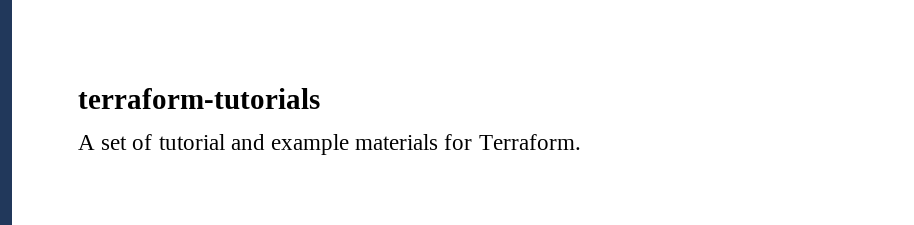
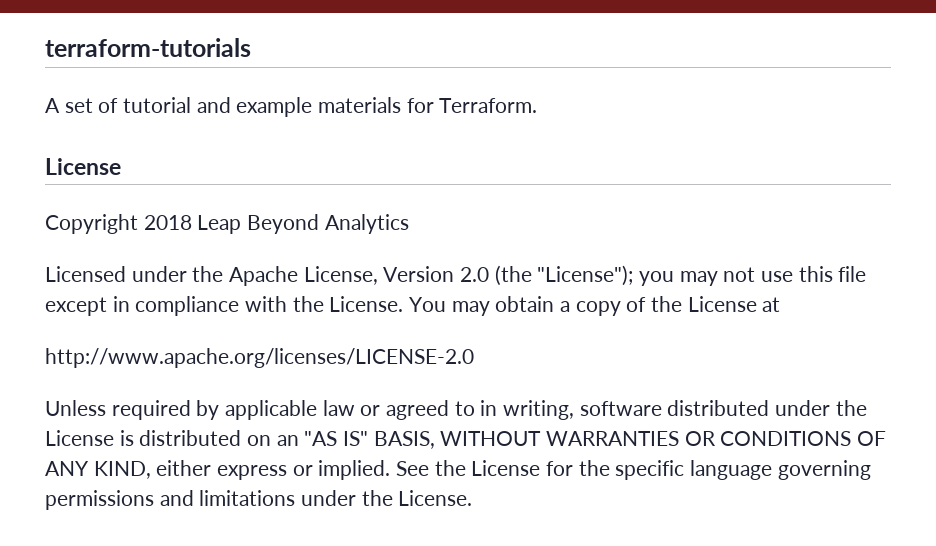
(581, 142) none -> [45,158,121,175] [45,214,409,234] [45,265,867,286] [45,296,781,316] [45,348,474,368] [45,400,867,420] [45,430,887,449] [45,460,871,480] [45,490,473,510] // License // Copyright 2018 Leap Beyond Analytics // Licensed under the Apache License, Version 2.0 (the "License"); you may not use this file except in compliance with the License. You may obtain a copy of the License at // http://www.apache.org/licenses/LICENSE-2.0 // Unless required by applicable law or agreed to in writing, software distributed under the License is distributed on an "AS IS" BASIS, WITHOUT WARRANTIES OR CONDITIONS OF ANY KIND, either express or implied. See the License for the specific language governing permissions and limitations under the License.

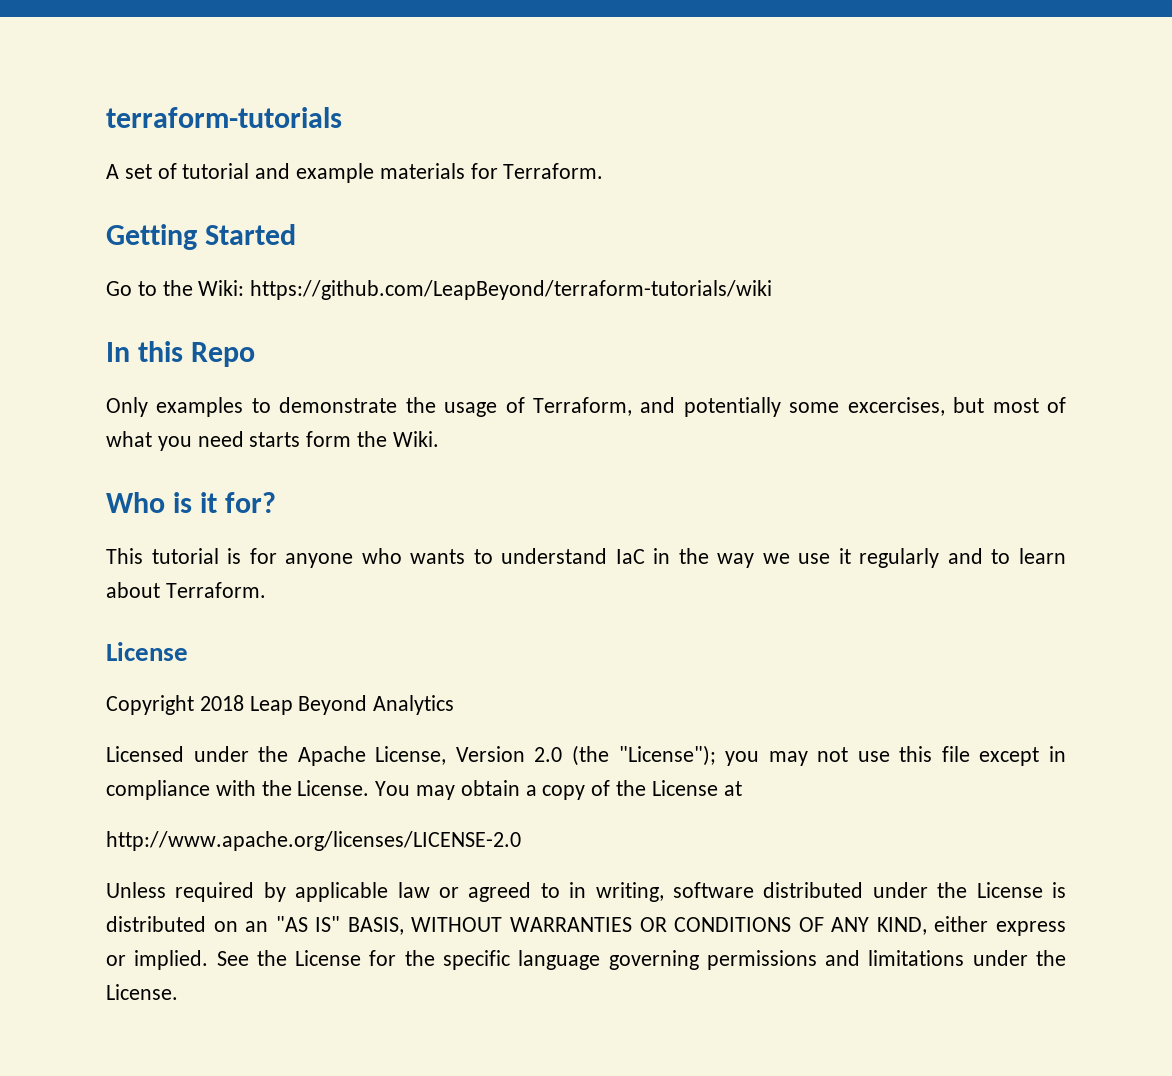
(538, 105) none -> [106,224,297,250] [106,280,773,300] [106,341,256,367] [106,397,1067,417] [106,431,439,451] [106,492,277,513] [106,548,1066,568] [106,582,266,598] // Getting Started // Go to the Wiki: https://github.com/LeapBeyond/terraform-tutorials/wiki // In this Repo // Only examples to demonstrate the usage of Terraform, and potentially some excercises, but most of what you need starts form the Wiki. // Who is it for? // This tutorial is for anyone who wants to understand IaC in the way we use it regularly and to learn about Terraform.

